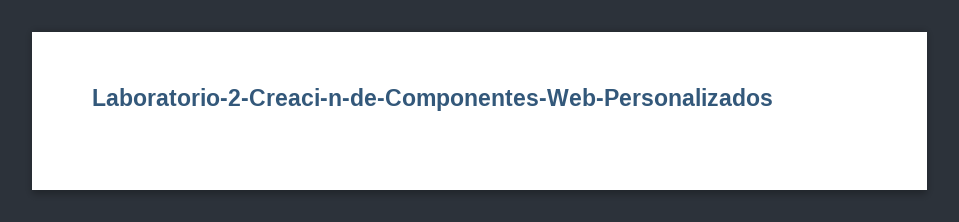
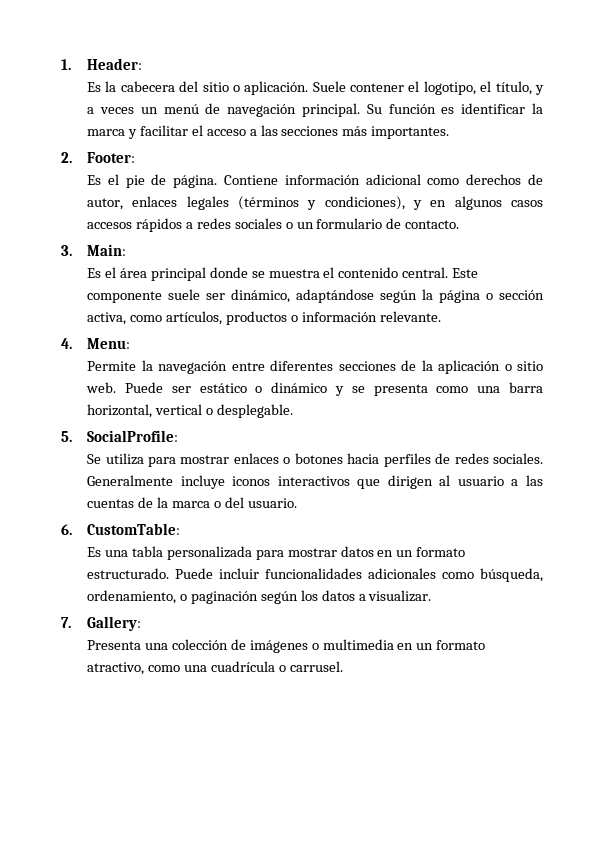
[92,88,773,111] Laboratorio-2-Creaci-n-de-Componentes-Web-Personalizados -> [61,58,143,70] [87,81,544,95] [87,103,543,117] [87,125,450,139] [61,152,136,163] [87,174,544,188] [87,196,543,210] [87,218,460,232] [61,244,127,256] [87,267,479,281] [87,289,544,303] [87,311,441,325] [61,338,131,349] [87,360,543,374] [86,382,544,396] [87,404,293,418] [61,430,179,442] [87,453,543,467] [87,475,543,489] [87,497,297,508] [61,523,181,535] [87,546,466,560] [87,568,543,582] [87,590,432,604] [61,616,142,631] [87,639,486,653] [87,661,343,675] 1. Header: // Es la cabecera del sitio o aplicación. Suele contener el logotipo, el título, y a veces un menú de navegación principal. Su función es identificar la marca y facilitar el acceso a las secciones más importantes. // 2. Footer: // Es el pie de página. Contiene información adicional como derechos de autor, enlaces legales (términos y condiciones), y en algunos casos accesos rápidos a redes sociales o un formulario de contacto. // 3. Main: // Es el área principal donde se muestra el contenido central. Este componente suele ser dinámico, adaptándose según la página o sección activa, como artículos, productos o información relevante. // 4. Menu: // Permite la navegación entre diferentes secciones de la aplicación o sitio web. Puede ser estático o dinámico y se presenta como una barra horizontal, vertical o desplegable. // 5. SocialProfile: // Se utiliza para mostrar enlaces o botones hacia perfiles de redes sociales. Generalmente incluye iconos interactivos que dirigen al usuario a las cuentas de la marca o del usuario. // 6. CustomTable: // Es una tabla personalizada para mostrar datos en un formato estructurado. Puede incluir funcionalidades adicionales como búsqueda, ordenamiento, o paginación según los datos a visualizar. // 7. Gallery: // Presenta una colección de imágenes o multimedia en un formato atractivo, como una cuadrícula o carrusel.

